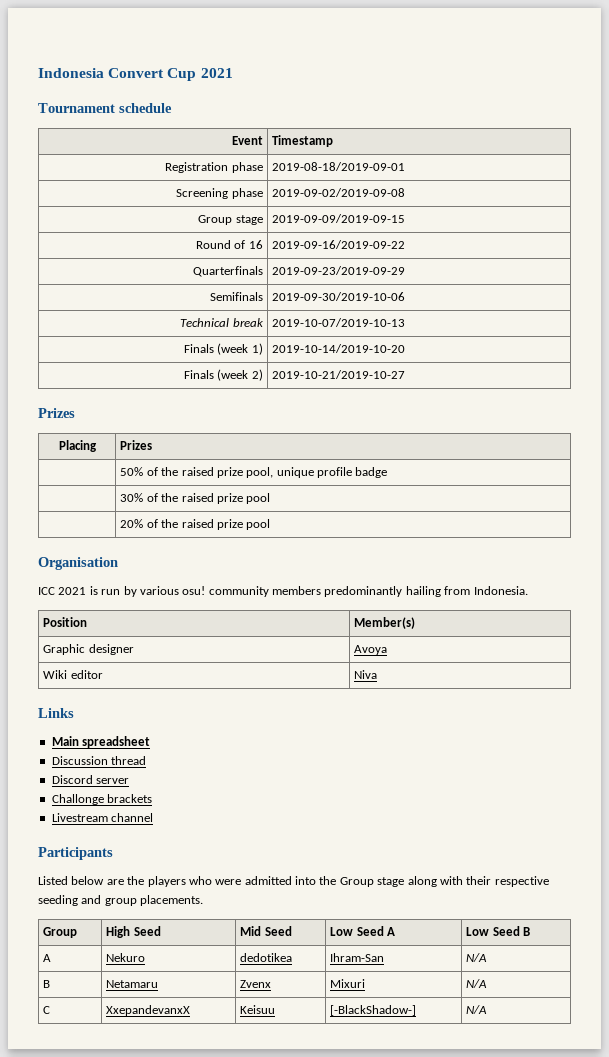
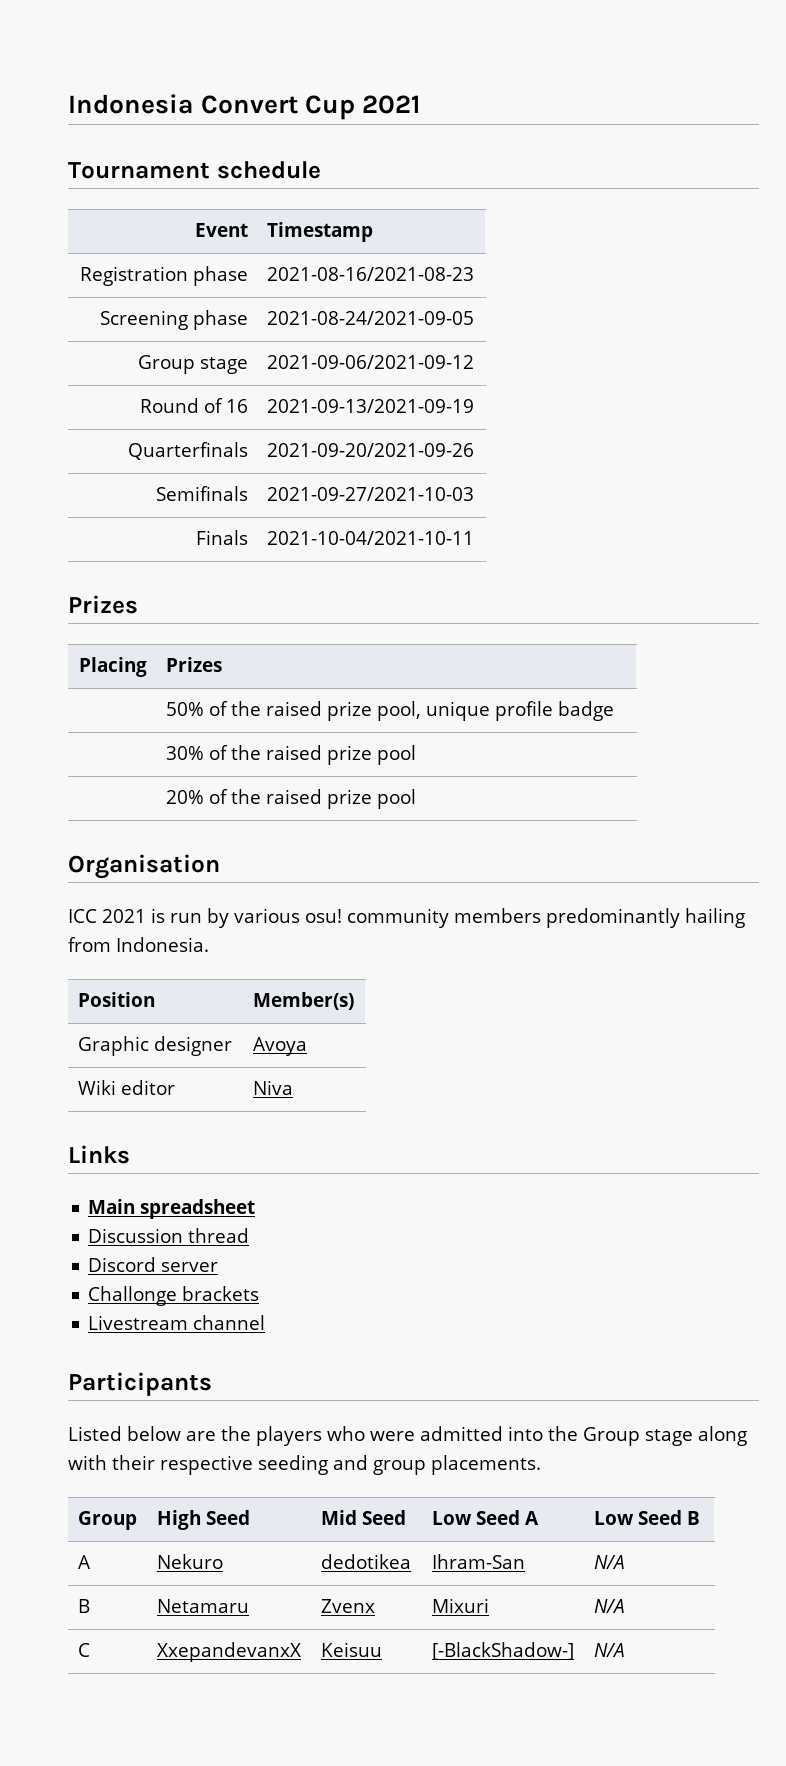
[272,162,406,171] 2019-08-18/2019-09-01 -> [266,267,474,281] 2021-08-16/2021-08-23
[272,188,406,197] 2019-09-02/2019-09-08 -> [266,311,474,325] 2021-08-24/2021-09-05
[272,214,406,223] 2019-09-09/2019-09-15 -> [266,355,474,369] 2021-09-06/2021-09-12
[272,240,406,249] 2019-09-16/2019-09-22 -> [266,399,474,413] 2021-09-13/2021-09-19
[272,266,406,275] 2019-09-23/2019-09-29 -> [266,443,474,457] 2021-09-20/2021-09-26
[272,292,406,301] [180,318,264,327] [272,318,406,327] [183,343,263,355] [272,344,406,353] [183,369,263,381] [272,370,406,379] 2019-09-30/2019-10-06 // Technical break | 2019-10-07/2019-10-13 // Finals (week 1) | 2019-10-14/2019-10-20 // Finals (week 2) | 2019-10-21/2019-10-27 -> [266,487,474,501] [196,530,249,545] [266,531,474,545] 2021-09-27/2021-10-03 // Finals | 2021-10-04/2021-10-11

